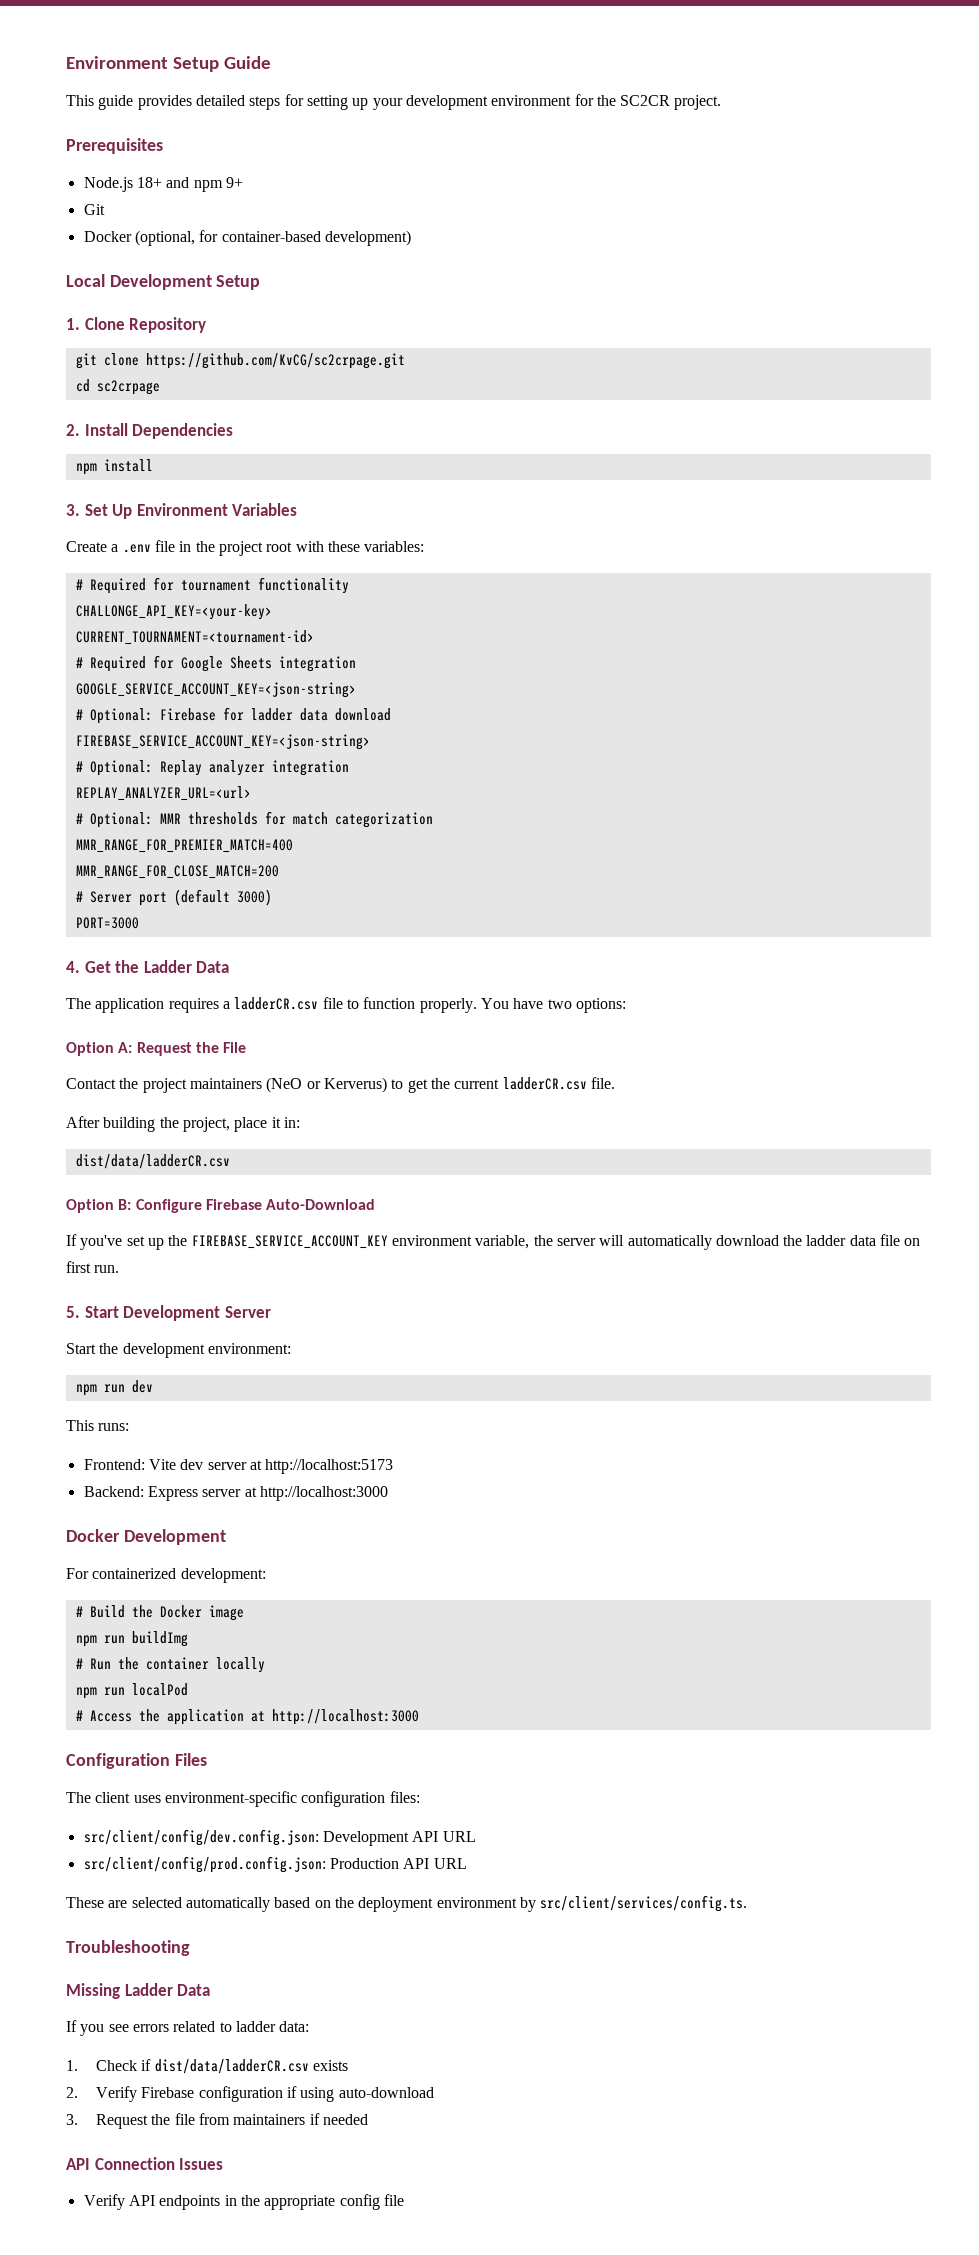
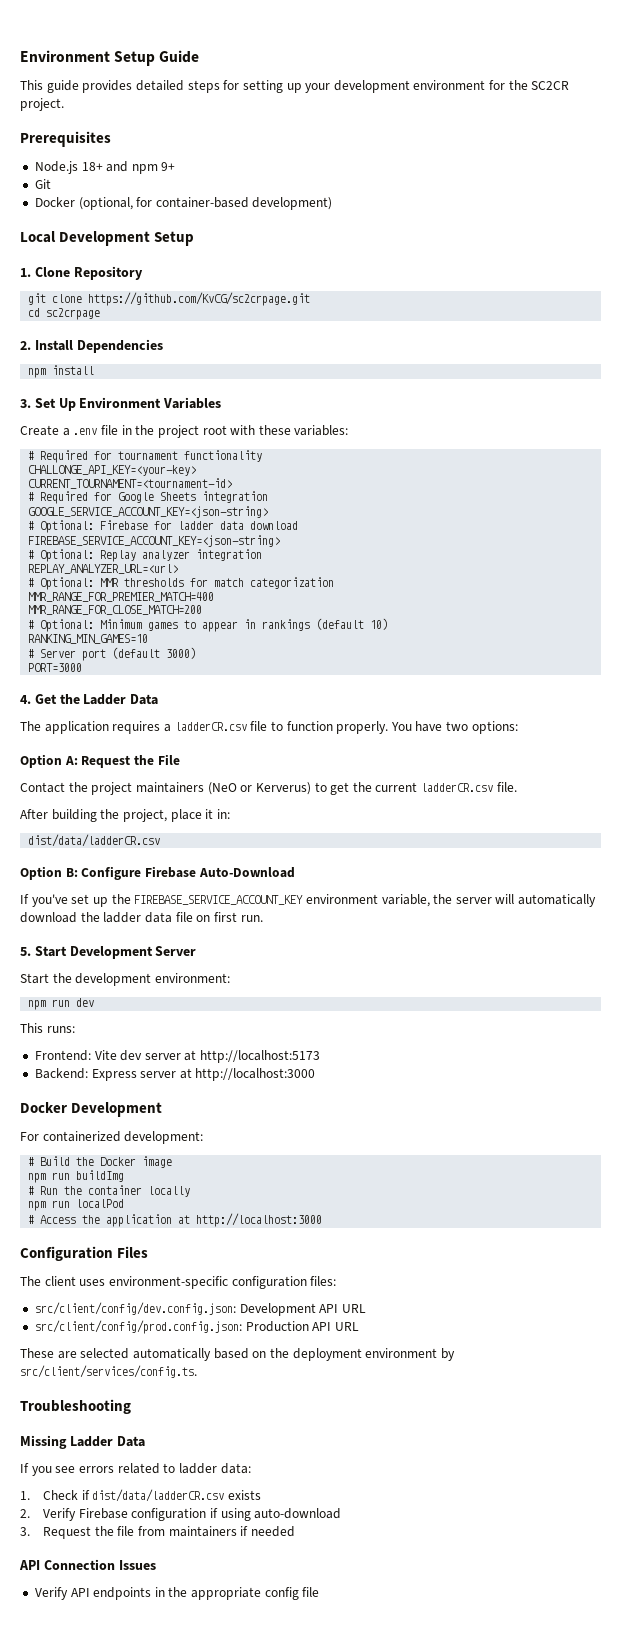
(279, 872) none -> [28,618,389,632] [28,634,149,644] // # Optional: Minimum games to appear in rankings (default 10) // RANKING_MIN_GAMES=10

